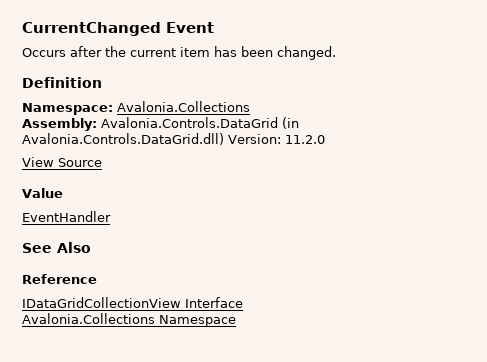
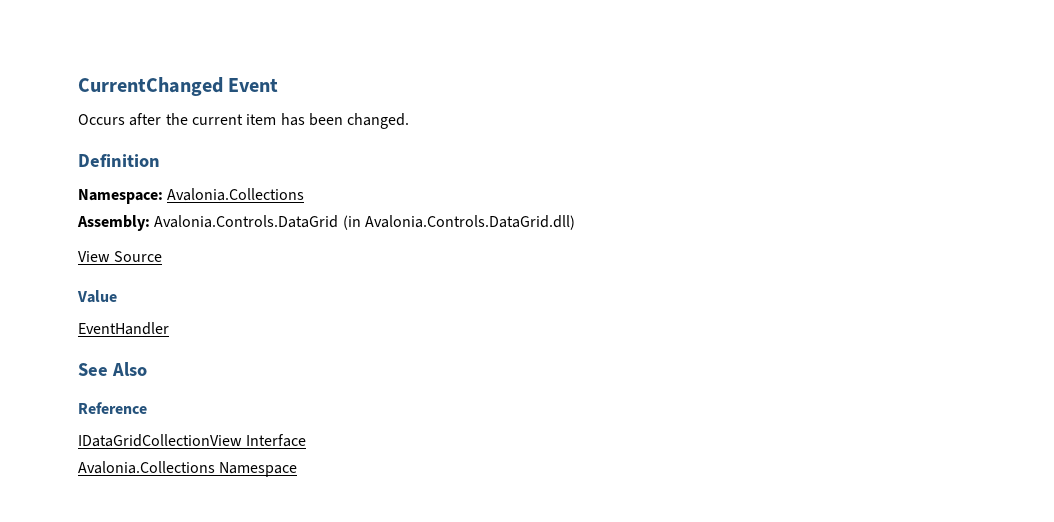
[228,134,325,144] Version: 11.2.0 -> (575, 222) none

